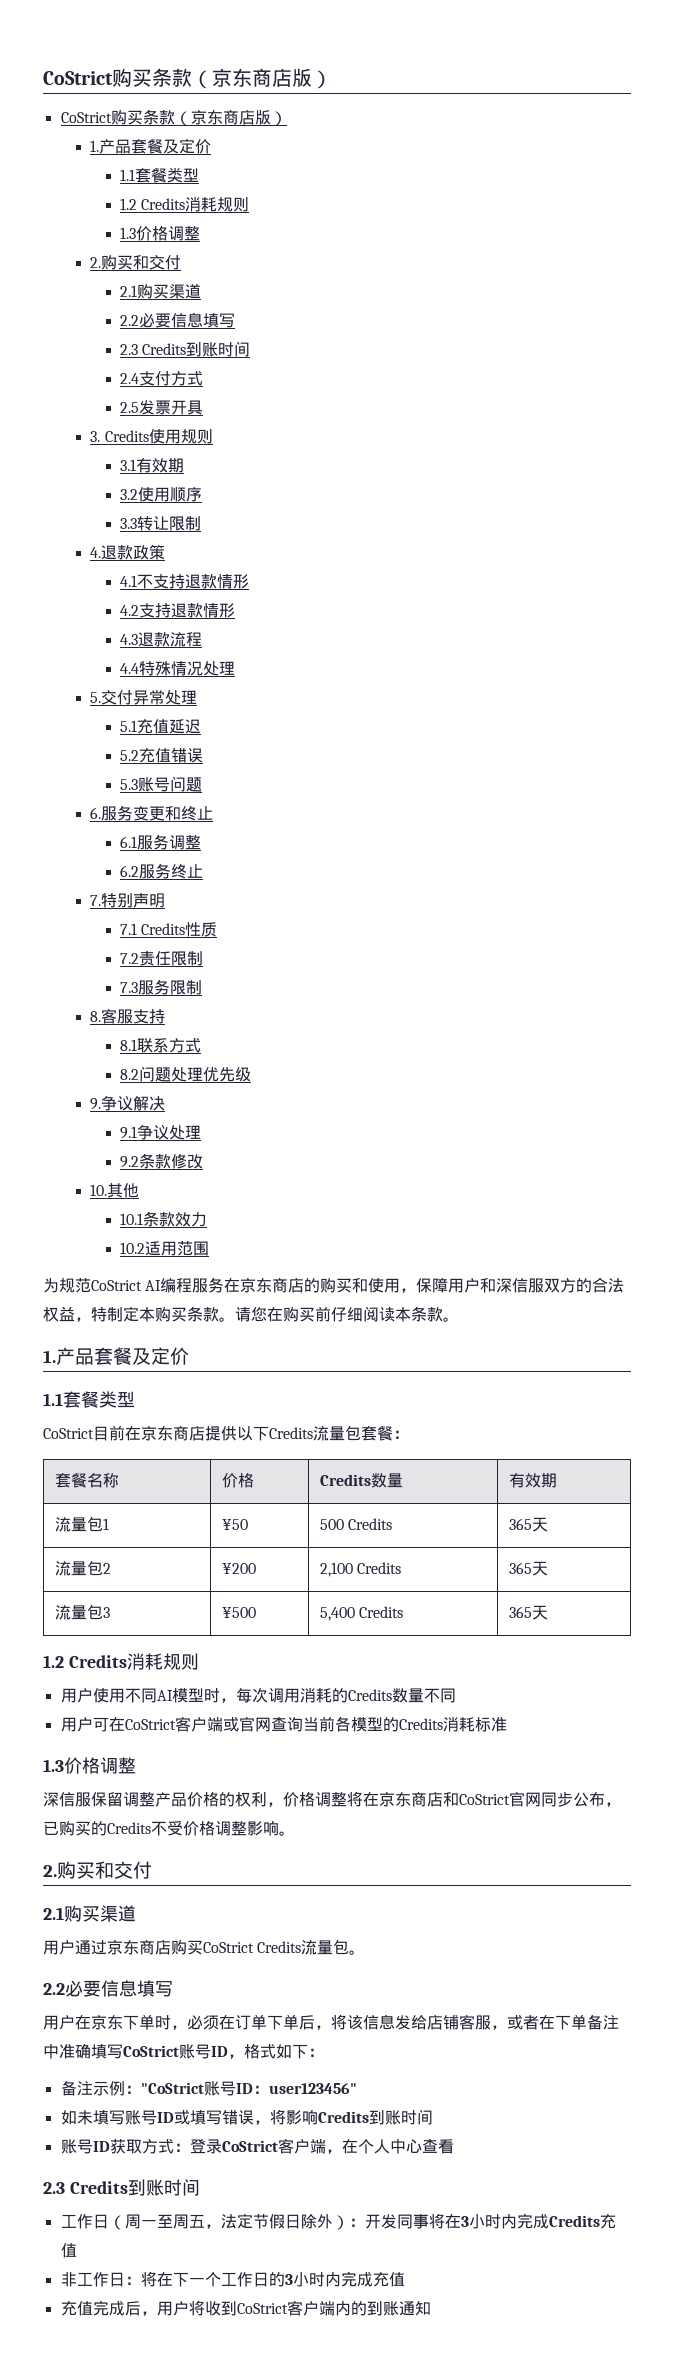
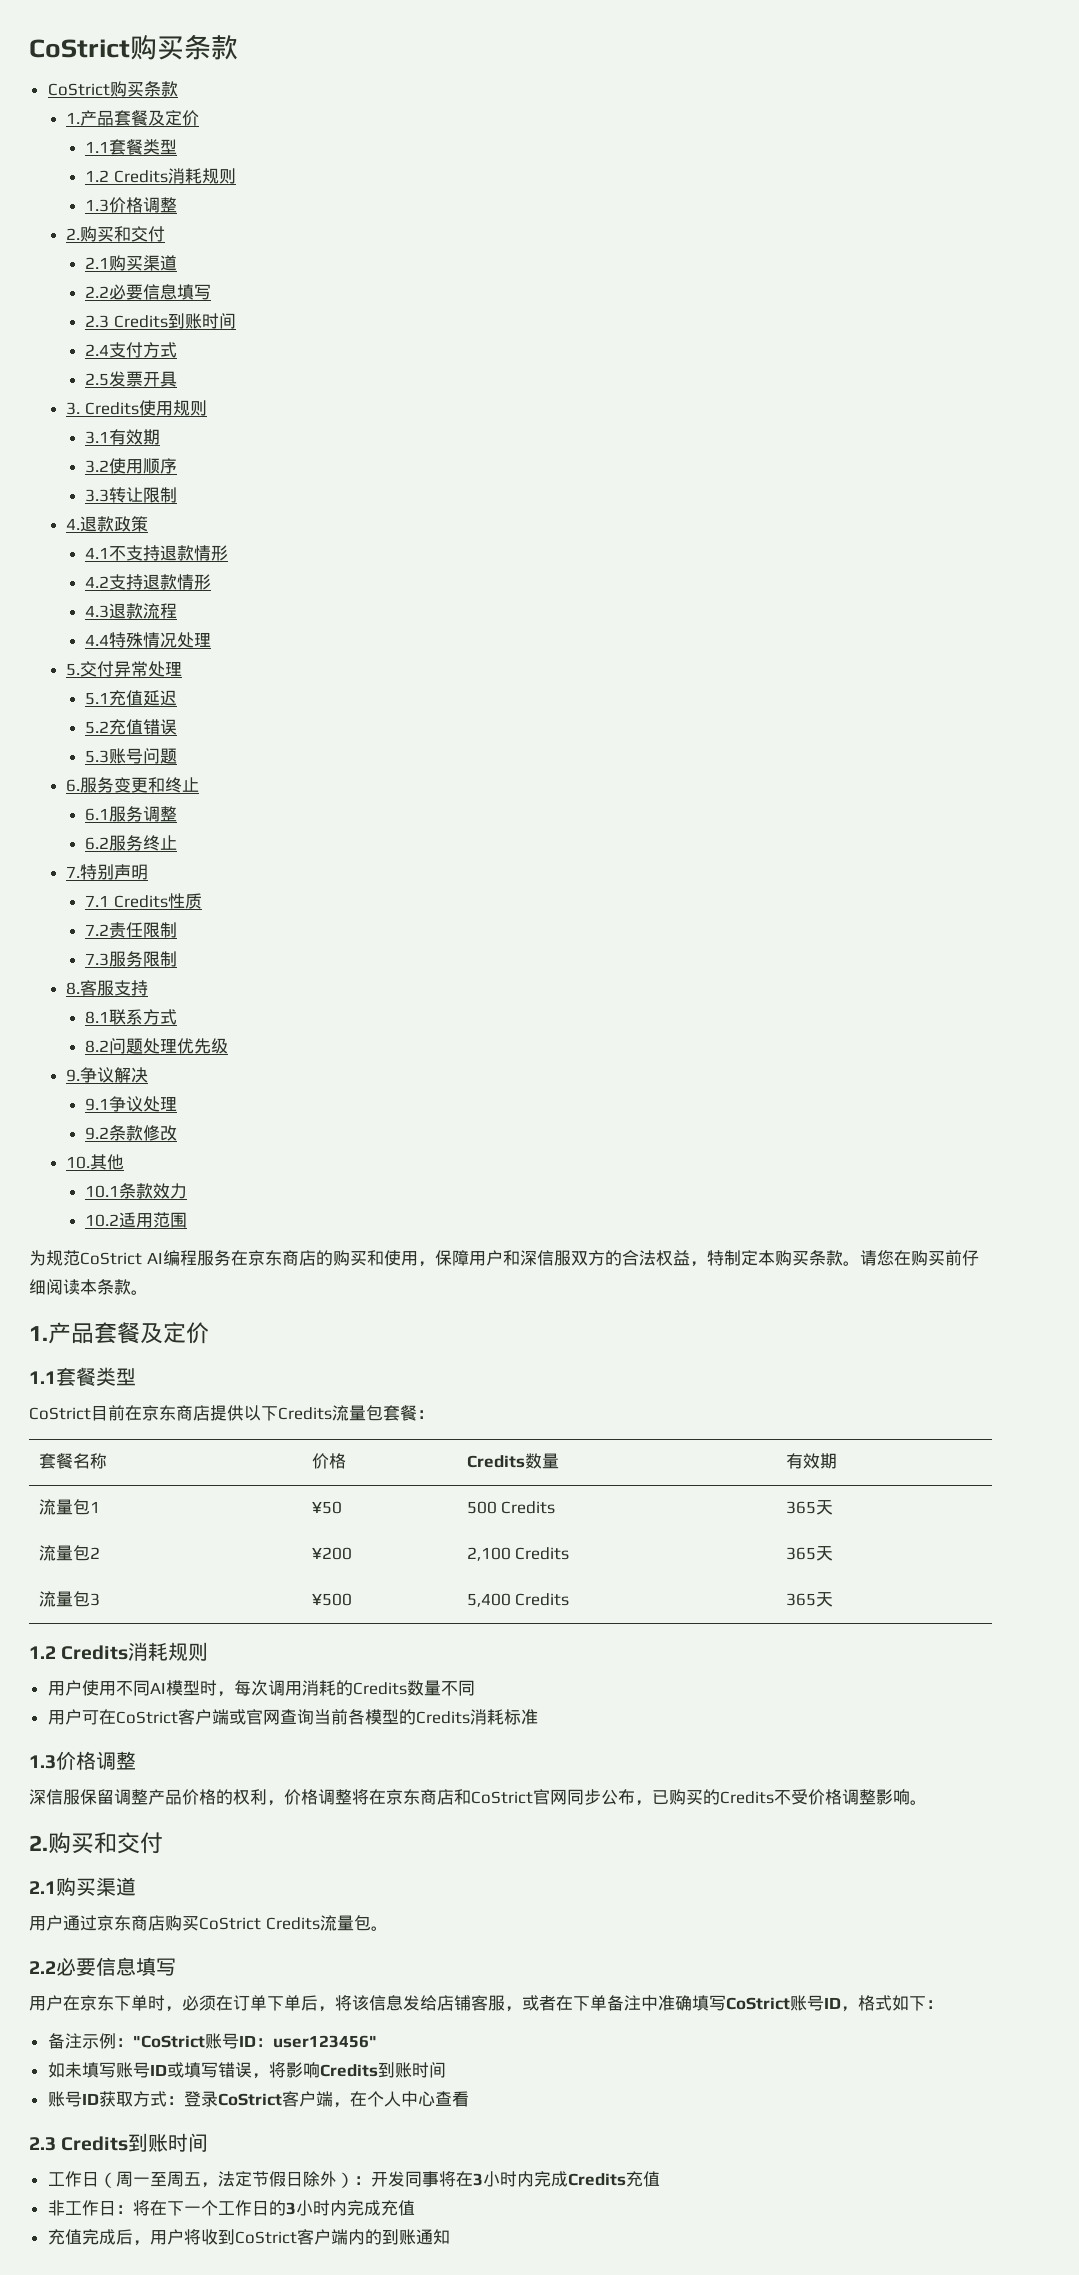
[43,68,332,89] [60,109,287,126] CoStrict购买条款（京东商店版） // CoStrict购买条款（京东商店版） -> [29,34,238,60] [47,81,178,97] CoStrict购买条款 // CoStrict购买条款

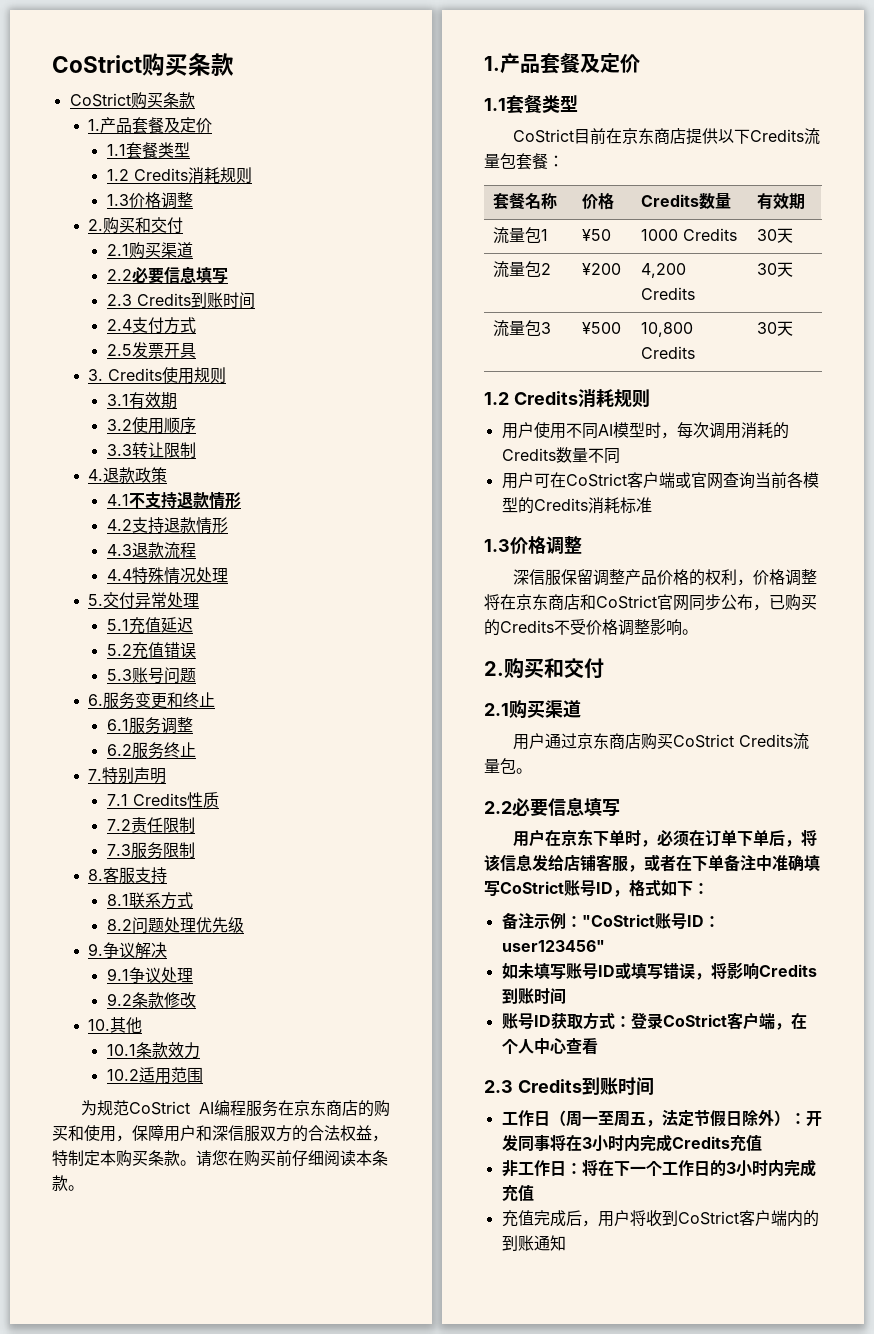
[466,1501,556,1514] [785,1501,816,1514] 500 Credits | 365 -> [641,228,738,241] [757,229,778,241] 1000 Credits | 30
[466,1547,570,1561] [785,1547,816,1560] 2,100 Credits | 365 -> [641,263,687,278] [641,287,696,300] [757,263,778,275] 4,200 Credits | 30
[466,1593,570,1607] [785,1593,816,1606] 5,400 Credits | 365 -> [641,322,694,337] [641,346,696,359] [757,322,778,334] 10,800 Credits | 30

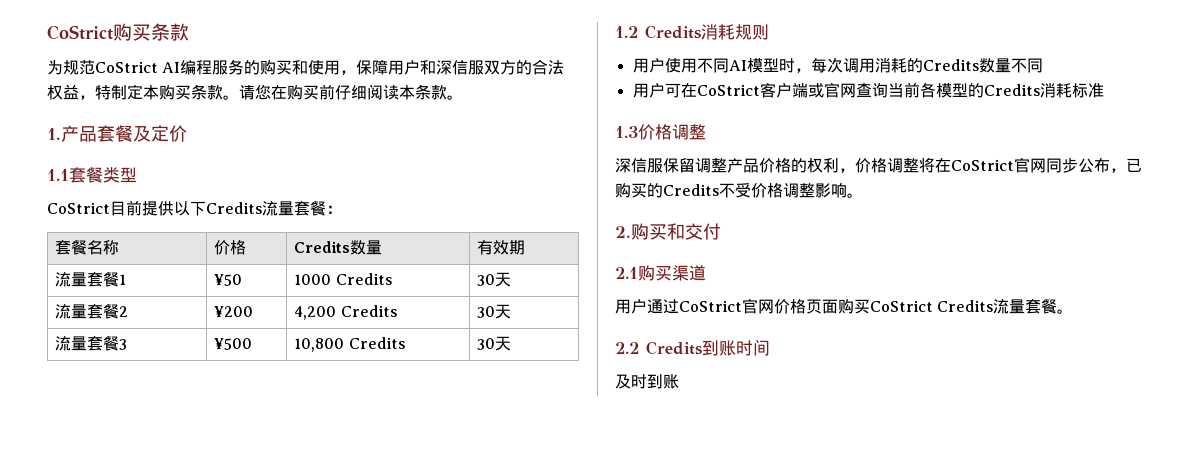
[52,53,234,76] [69,92,195,109] [88,117,213,134] [106,142,190,159] [106,167,252,184] [106,192,193,209] [88,217,184,234] [106,242,193,259] [106,266,228,284] [106,292,255,309] [106,317,196,334] [106,342,196,358] [88,367,227,384] [106,392,177,409] [106,417,196,434] [106,442,196,458] [88,467,168,483] [106,491,241,509] [106,517,228,534] [106,542,196,559] [106,567,228,584] [88,592,200,609] [106,617,193,634] [106,642,196,659] [106,667,196,684] [88,692,216,709] [106,717,193,734] [106,742,196,759] [88,767,167,784] [106,792,219,808] [106,817,195,833] [106,842,195,859] [88,867,168,884] [106,892,193,909] [106,917,244,934] [88,942,168,959] [106,967,193,983] [106,992,196,1008] [88,1017,143,1034] [106,1042,200,1059] [106,1067,203,1084] CoStrict购买条款 // CoStrict购买条款 // 1.产品套餐及定价 // 1.1套餐类型 // 1.2 Credits消耗规则 // 1.3价格调整 // 2.购买和交付 // 2.1购买渠道 // 2.2必要信息填写 // 2.3 Credits到账时间 // 2.4支付方式 // 2.5发票开具 // 3. Credits使用规则 // 3.1有效期 // 3.2使用顺序 // 3.3转让限制 // 4.退款政策 // 4.1不支持退款情形 // 4.2支持退款情形 // 4.3退款流程 // 4.4特殊情况处理 // 5.交付异常处理 // 5.1充值延迟 // 5.2充值错误 // 5.3账号问题 // 6.服务变更和终止 // 6.1服务调整 // 6.2服务终止 // 7.特别声明 // 7.1 Credits性质 // 7.2责任限制 // 7.3服务限制 // 8.客服支持 // 8.1联系方式 // 8.2问题处理优先级 // 9.争议解决 // 9.1争议处理 // 9.2条款修改 // 10.其他 // 10.1条款效力 // 10.2适用范围 -> [47,23,189,41] CoStrict购买条款
[278,1100,358,1116] 在京东商店 -> (245, 67) none
[605,128,686,144] 在京东商店 -> (142, 208) none
[500,153,516,169] 包 -> (294, 208) none
[525,227,542,243] 包 -> [87,272,120,287] 套餐
[525,261,542,277] 包 -> [87,304,120,319] 套餐
[525,320,542,336] 包 -> [87,336,120,351] 套餐
[516,594,596,610] 京东商店和 -> (951, 165) none
[576,733,641,749] 京东商店 -> [679,298,838,314] CoStrict官网价格页面
[500,758,516,774] 包 -> [1025,299,1058,314] 套餐
[512,797,620,817] [512,829,817,847] [484,854,820,872] [484,879,709,897] [501,912,720,930] [501,940,605,952] [501,962,817,980] [501,988,566,1005] [501,1012,807,1030] [501,1038,598,1055] [484,1077,654,1096] [501,1109,822,1127] [501,1134,762,1152] [501,1159,816,1177] [501,1185,534,1201] [501,1210,819,1227] [501,1235,566,1251] 必要信息填写 // 用户在京东下单时，必须在订单下单后，将该信息发给店铺客服，或者在下单备注中准确填写CoStrict账号ID，格式如下： // 备注示例："CoStrict账号ID：user123456" // 如未填写账号ID或填写错误，将影响Credits到账时间 // 账号ID获取方式：登录CoStrict客户端，在个人中心查看 // 2.3 Credits到账时间 // 工作日（周一至周五，法定节假日除外）：开发同事将在3小时内完成Credits充值 // 非工作日：将在下一个工作日的3小时内完成充值 // 充值完成后，用户将收到CoStrict客户端内的到账通知 -> [646,340,770,356] [615,374,679,389] Credits到账时间 // 及时到账

